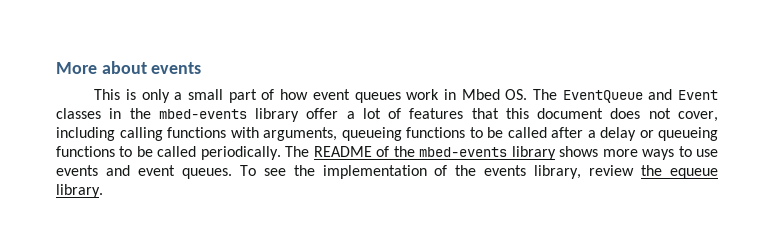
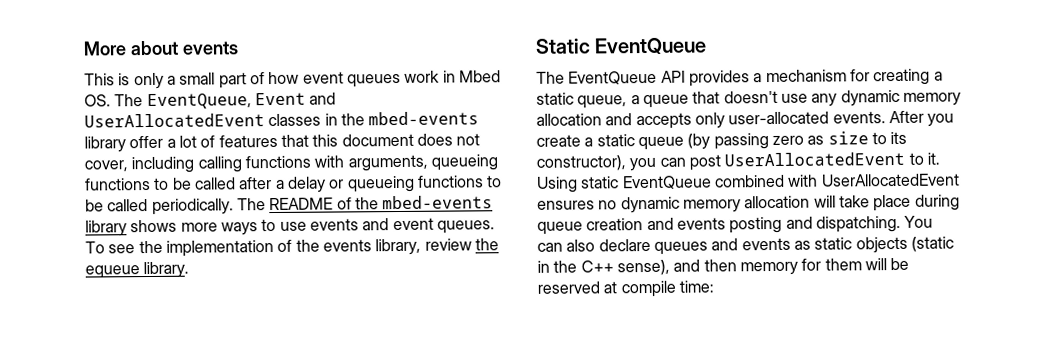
[562,89,718,103] EventQueue and Event -> [146,92,337,110] [84,113,265,128] EventQueue, Event and UserAllocatedEvent
(103, 191) none -> [535,37,708,56] [536,68,943,87] [536,89,961,109] [536,110,955,130] [536,131,908,151] [536,151,940,172] [537,173,960,193] [537,194,960,214] [537,215,934,235] [537,236,954,255] [537,257,910,276] [537,280,714,298] // Static EventQueue // The EventQueue API provides a mechanism for creating a static queue, a queue that doesn't use any dynamic memory allocation and accepts only user-allocated events. After you create a static queue (by passing zero as size to its constructor), you can post UserAllocatedEvent to it. Using static EventQueue combined with UserAllocatedEvent ensures no dynamic memory allocation will take place during queue creation and events posting and dispatching. You can also declare queues and events as static objects (static in the C++ sense), and then memory for them will be reserved at compile time:

